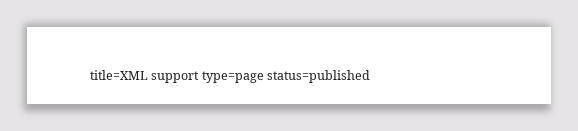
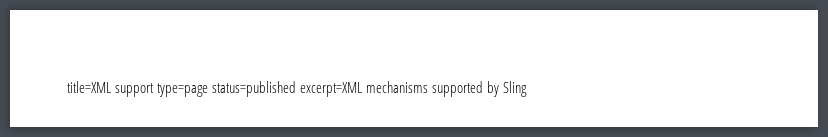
(371, 76) none -> [300,81,528,97] excerpt=XML mechanisms supported by Sling

